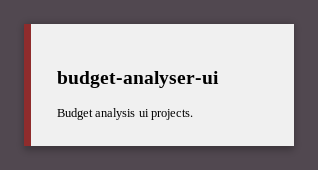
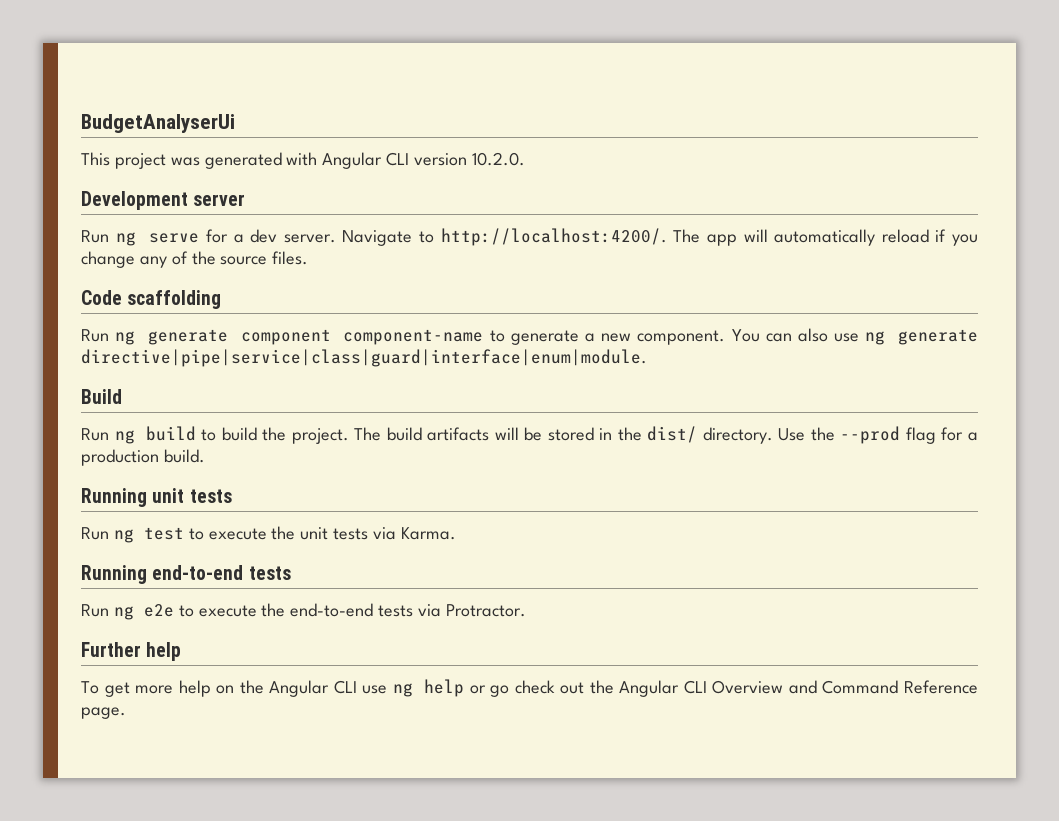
[57,71,219,88] [57,108,194,120] budget-analyser-ui // Budget analysis ui projects. -> [81,114,235,133] [81,152,525,169] [81,191,246,210] [81,228,979,246] [81,251,309,268] [81,290,222,309] [81,328,978,345] [81,349,647,367] [81,389,122,404] [81,426,978,444] [81,449,205,466] [81,488,232,507] [81,526,456,543] [81,565,291,584] [81,603,526,620] [81,642,182,661] [81,679,978,697] [81,707,126,719] BudgetAnalyserUi // This project was generated with Angular CLI version 10.2.0. // Development server // Run ng serve for a dev server. Navigate to http://localhost:4200/. The app will automatically reload if you change any of the source files. // Code scaffolding // Run ng generate component component-name to generate a new component. You can also use ng generate directive|pipe|service|class|guard|interface|enum|module. // Build // Run ng build to build the project. The build artifacts will be stored in the dist/ directory. Use the --prod flag for a production build. // Running unit tests // Run ng test to execute the unit tests via Karma. // Running end-to-end tests // Run ng e2e to execute the end-to-end tests via Protractor. // Further help // To get more help on the Angular CLI use ng help or go check out the Angular CLI Overview and Command Reference page.

